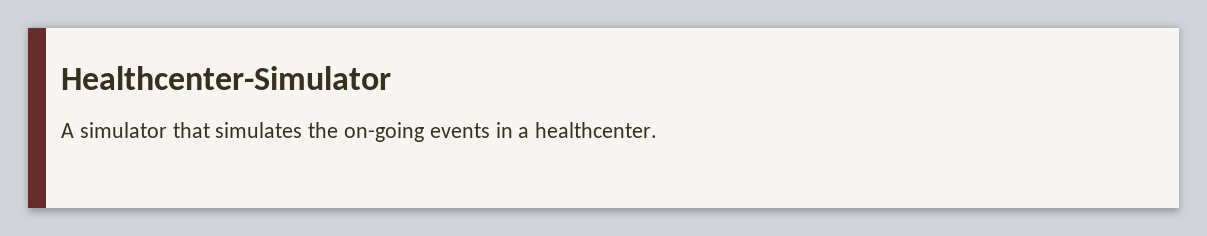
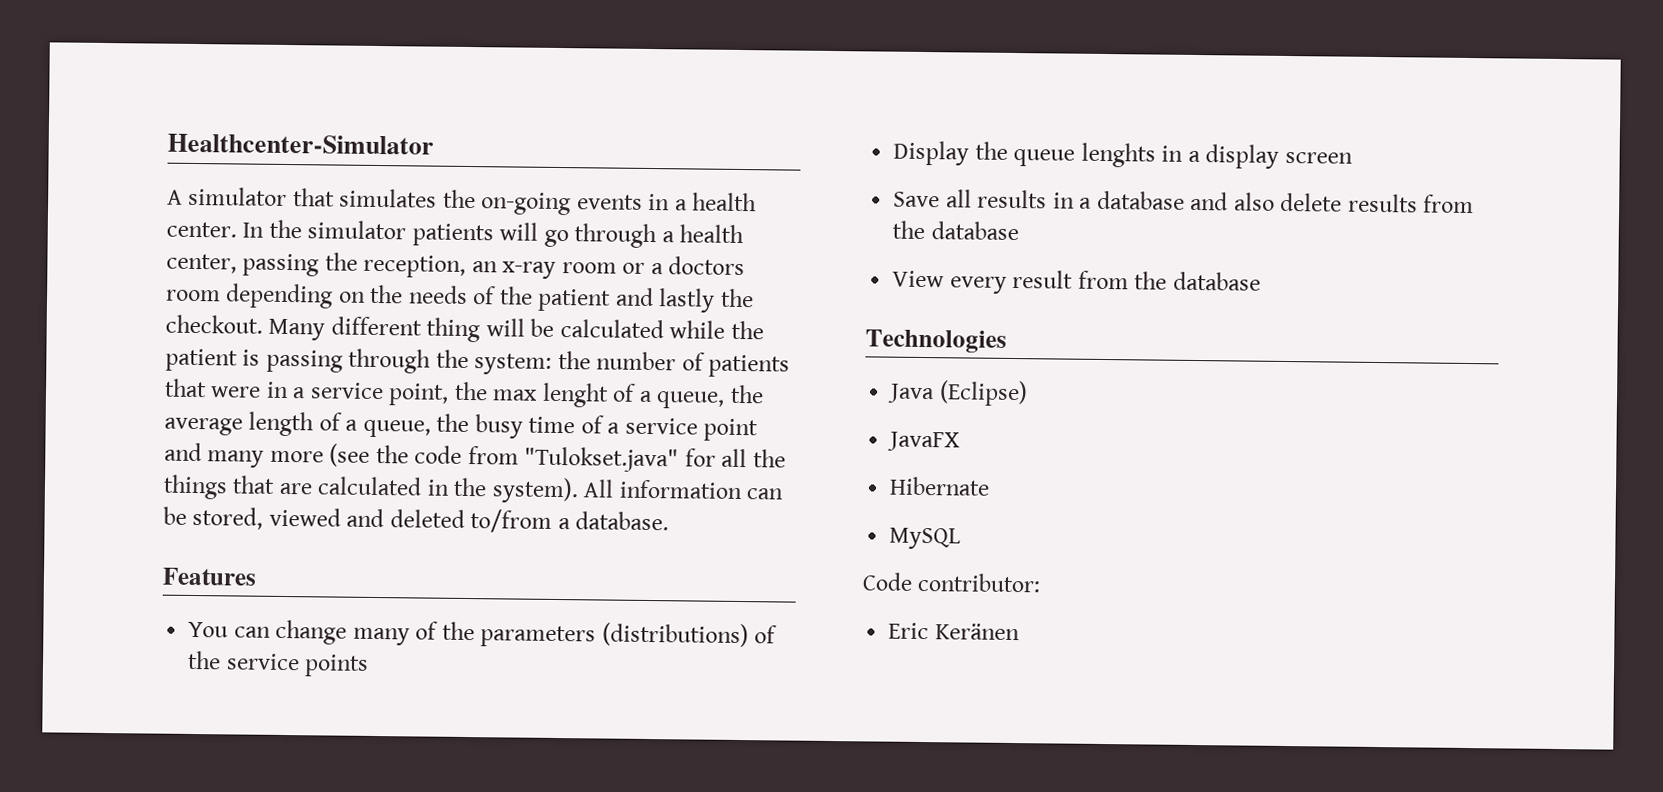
[535,122,658,138] healthcenter. -> [692,192,758,212] [166,219,745,249] [166,252,746,279] [166,283,754,313] [165,314,764,343] [165,348,791,378] [164,378,764,409] [164,411,759,442] [164,442,786,473] [163,474,784,504] [163,506,670,533] [162,567,257,586] [188,619,778,648] [187,650,370,677] [893,140,1353,169] [893,189,1475,214] [892,220,1019,241] [892,269,1261,294] [865,329,1007,353] [887,380,1028,407] [887,431,961,452] [889,476,991,496] [889,527,962,550] [862,572,1042,593] [888,622,1020,641] health center. In the simulator patients will go through a health center, passing the reception, an x-ray room or a doctors room depending on the needs of the patient and lastly the checkout. Many different thing will be calculated while the patient is passing through the system: the number of patients that were in a service point, the max lenght of a queue, the average length of a queue, the busy time of a service point and many more (see the code from "Tulokset.java" for all the things that are calculated in the system). All information can be stored, viewed and deleted to/from a database. // Features // You can change many of the parameters (distributions) of the service points // Display the queue lenghts in a display screen // Save all results in a database and also delete results from the database // View every result from the database // Technologies // Java (Eclipse) // JavaFX // Hibernate // MySQL // Code contributor: // Eric Keränen

